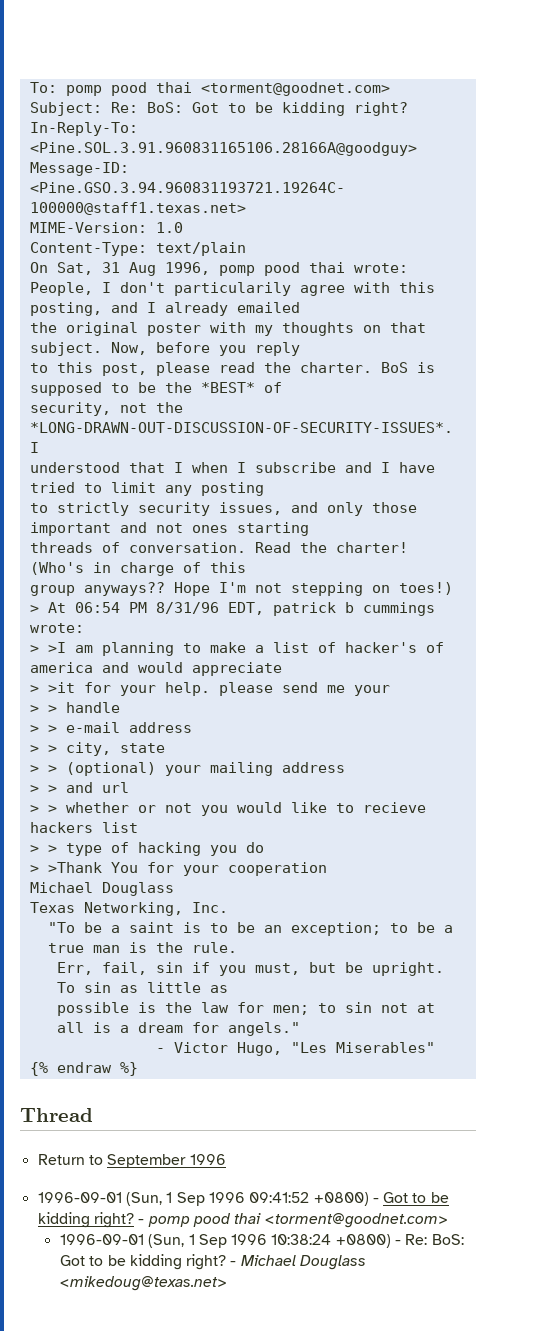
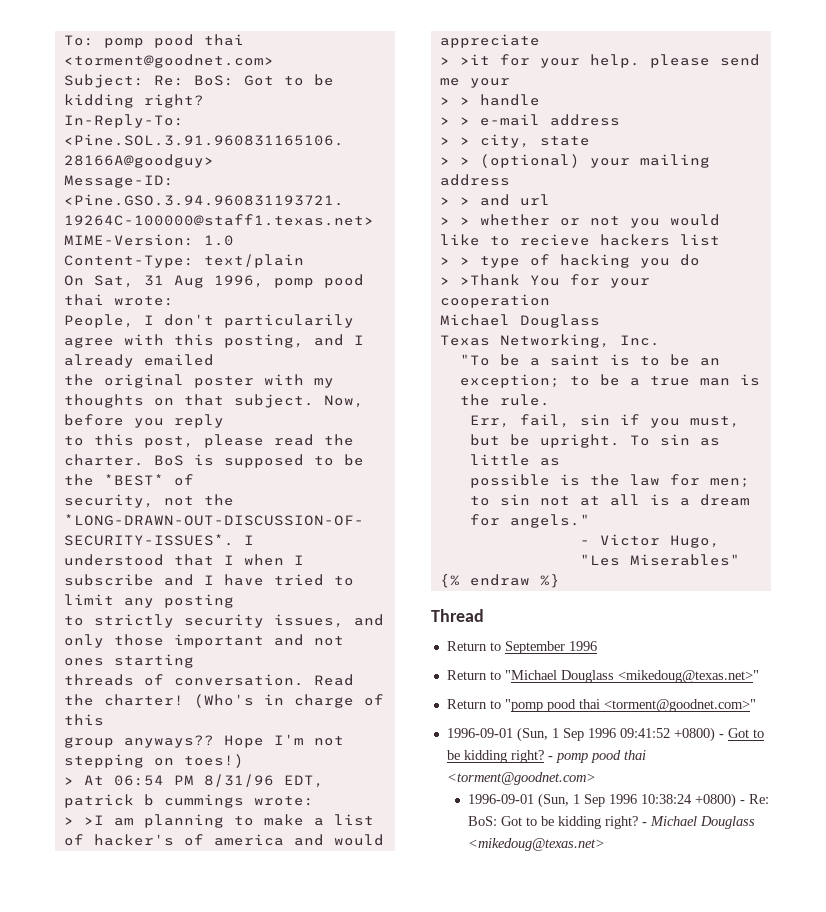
(226, 1159) none -> [446,670,759,683] [446,699,756,712] // Return to "Michael Douglass <mikedoug@texas.net>" // Return to "pomp pood thai <torment@goodnet.com>"

